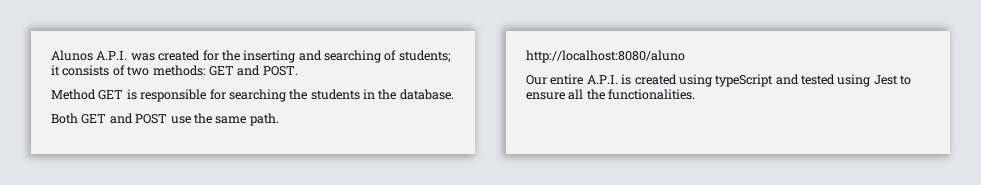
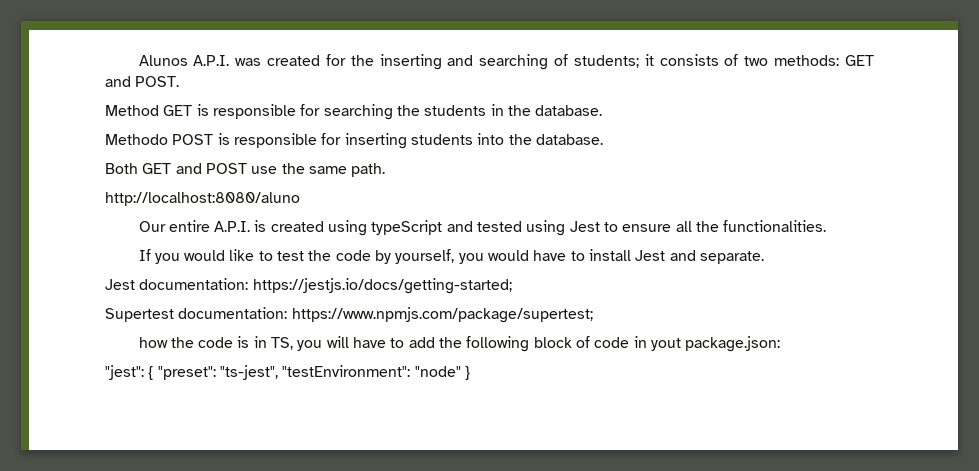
(454, 94) none -> [105,133,603,149] // Methodo POST is responsible for inserting students into the database.
(696, 94) none -> [138,249,764,264] [105,278,512,294] [105,307,593,323] [138,336,781,352] [105,365,470,380] // If you would like to test the code by yourself, you would have to install Jest and separate. // Jest documentation: https://jestjs.io/docs/getting-started; // Supertest documentation: https://www.npmjs.com/package/supertest; // how the code is in TS, you will have to add the following block of code in yout package.json: // "jest": { "preset": "ts-jest", "testEnvironment": "node" }

